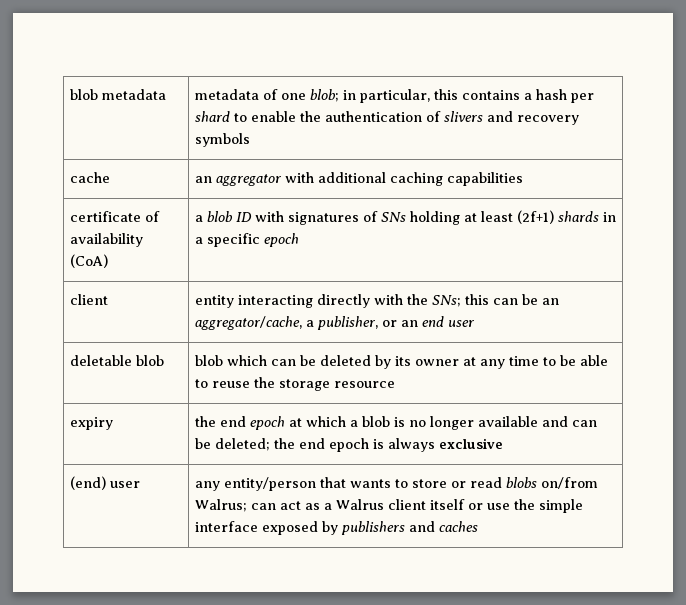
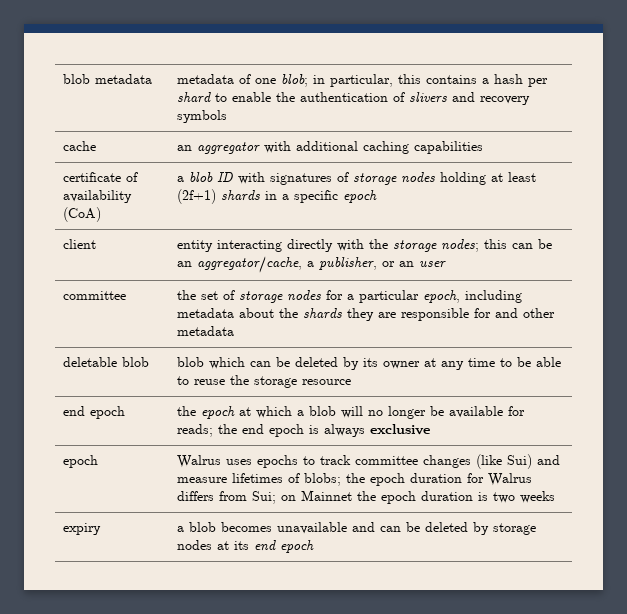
[380,212,406,222] SNs -> [353,172,436,185] storage nodes
[431,295,461,307] SNs; -> [393,239,480,252] storage nodes;
[421,316,475,327] end user -> [419,261,447,268] [63,291,127,300] [177,290,523,303] [177,308,556,321] [177,326,235,336] user // committee | the set of storage nodes for a particular epoch, including metadata about the shards they are responsible for and other metadata
[69,417,113,430] [194,416,246,427] expiry | the end -> [63,406,126,419] [177,406,197,416] end epoch | the
[393,417,405,427] is -> [341,406,364,418] will
[477,416,597,427] [194,438,270,451] available and can be deleted; -> [430,406,526,418] [177,424,214,437] be available for reads;
[69,476,140,490] [194,477,598,491] [194,499,583,513] [194,521,478,535] (end) user | any entity/person that wants to store or read blobs on/from Walrus; can act as a Walrus client itself or use the simple interface exposed by publishers and caches -> [63,455,99,468] [177,454,561,469] [177,473,533,486] [177,490,556,504] [63,523,102,535] [177,522,537,535] [177,540,315,553] epoch | Walrus uses epochs to track committee changes (like Sui) and measure lifetimes of blobs; the epoch duration for Walrus differs from Sui; on Mainnet the epoch duration is two weeks // expiry | a blob becomes unavailable and can be deleted by storage nodes at its end epoch

